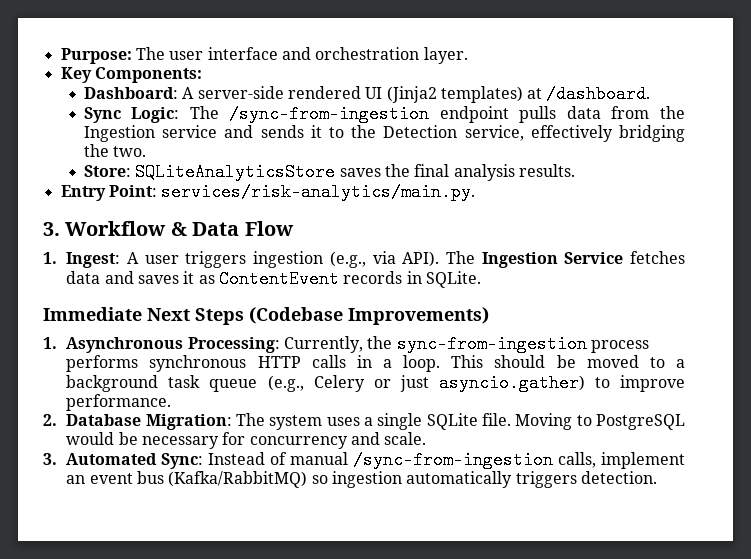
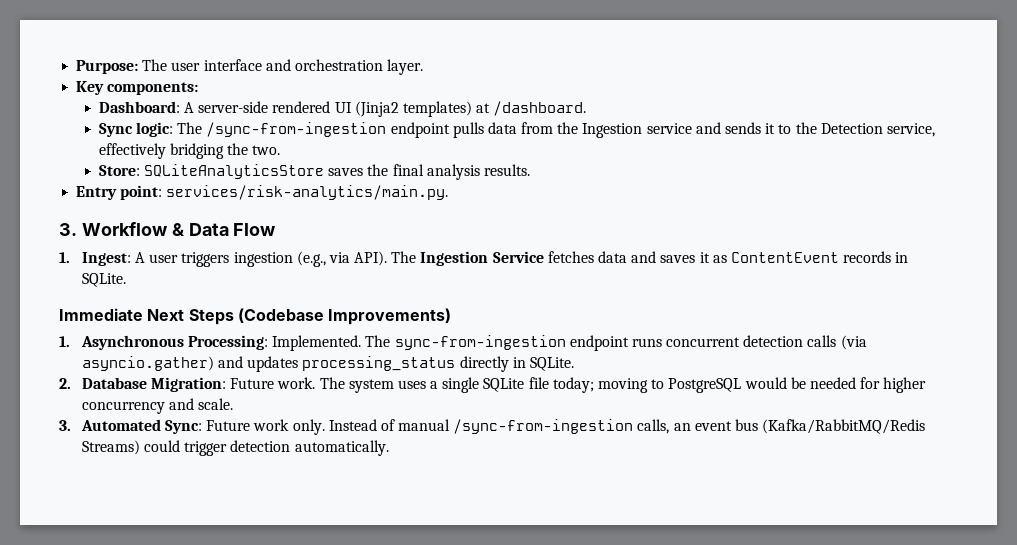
[94,67,202,83] Components: -> [107,82,199,95] components:
[131,107,180,123] Logic: -> [136,122,174,137] logic:
[108,185,157,197] Point: -> [120,185,163,200] point:
[283,335,649,353] [66,355,685,372] [66,374,685,392] [66,394,172,411] Currently, the sync-from-ingestion process performs synchronous HTTP calls in a loop. This should be moved to a background task queue (e.g., Celery or just asyncio.gather) to improve performance. -> [272,335,867,351] [81,356,574,372] Implemented. The sync-from-ingestion endpoint runs concurrent detection calls (via asyncio.gather) and updates processing_status directly in SQLite.
(232, 422) none -> [230,377,316,389] Future work.
[481,413,573,430] file. Moving -> [528,377,648,393] file today; moving
[141,432,246,449] necessary for -> [809,377,927,393] needed for higher
(204, 461) none -> [206,419,325,435] Future work only.
[601,452,685,469] implement -> (670, 426) none
[168,471,657,488] (Kafka/RabbitMQ) so ingestion automatically triggers detection. -> [762,419,926,434] [81,440,389,456] (Kafka/RabbitMQ/Redis Streams) could trigger detection automatically.

